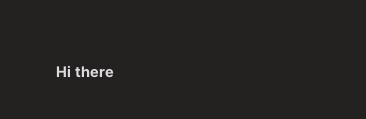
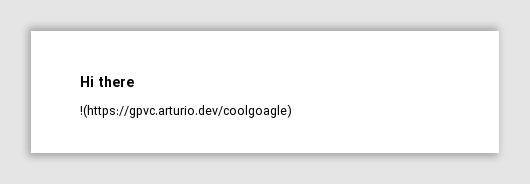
(115, 72) none -> [80,104,292,118] // !(https://gpvc.arturio.dev/coolgoagle)

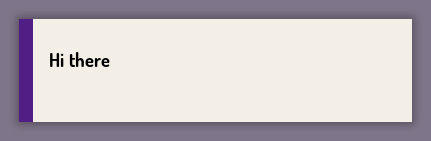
[80,104,292,118] // !(https://gpvc.arturio.dev/coolgoagle) -> (110, 59) none

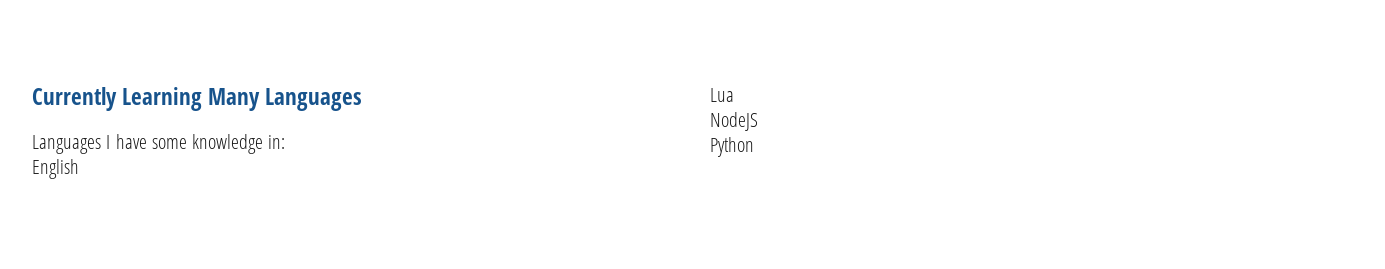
[49,52,110,67] Hi there -> [32,87,363,111] [32,134,286,154] [32,159,79,179] [710,88,734,102] [710,112,758,131] [710,137,754,157] Currently Learning Many Languages // Languages I have some knowledge in: // English // Lua // NodeJS // Python

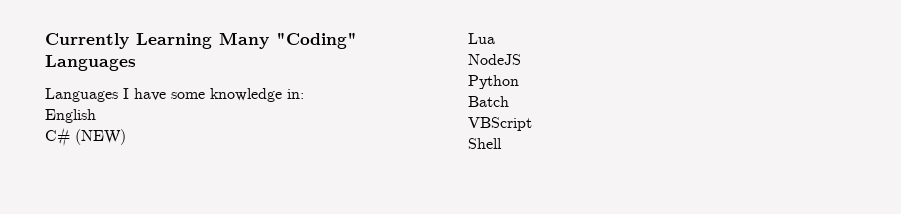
(261, 99) none -> [276,32,357,49] "Coding"
(79, 169) none -> [45,127,126,147] // C# (NEW)
(754, 147) none -> [468,96,509,107] [468,117,532,131] [468,138,502,149] // Batch // VBScript // Shell

